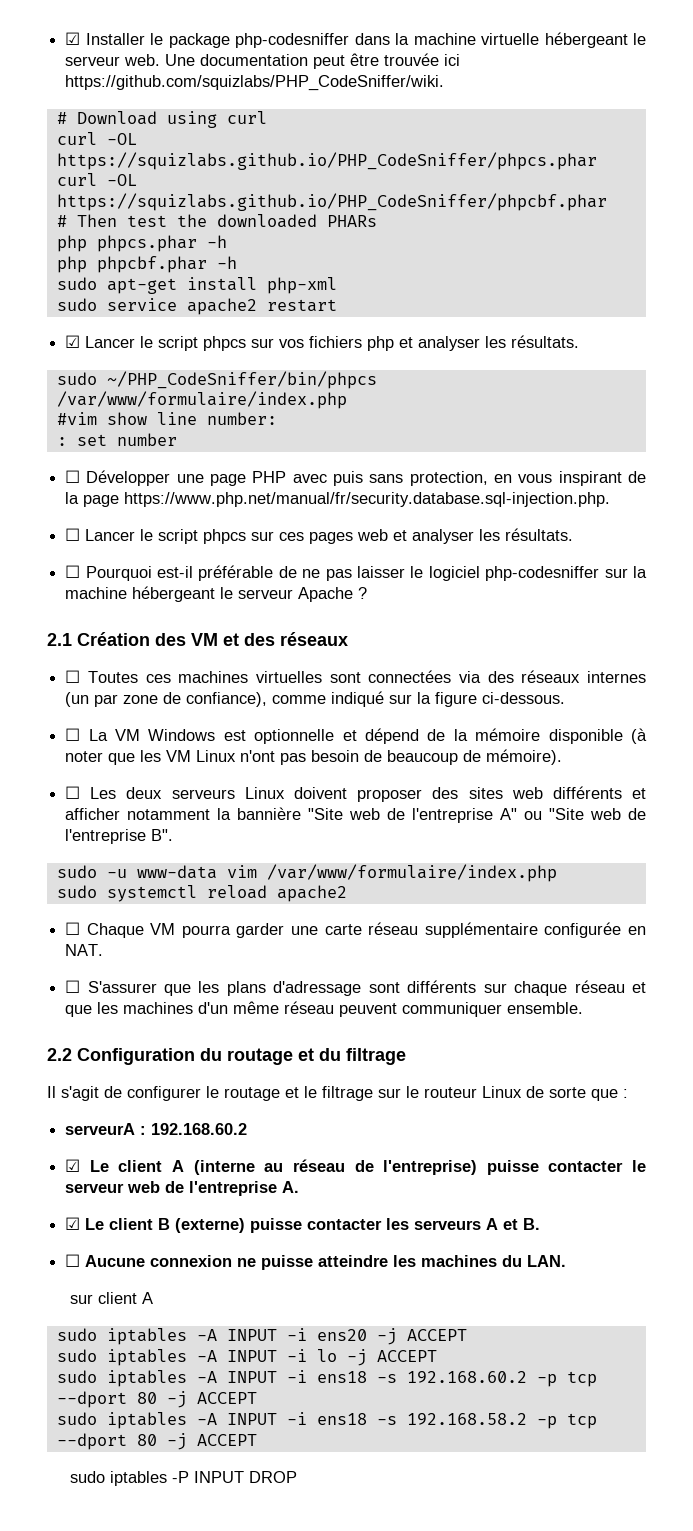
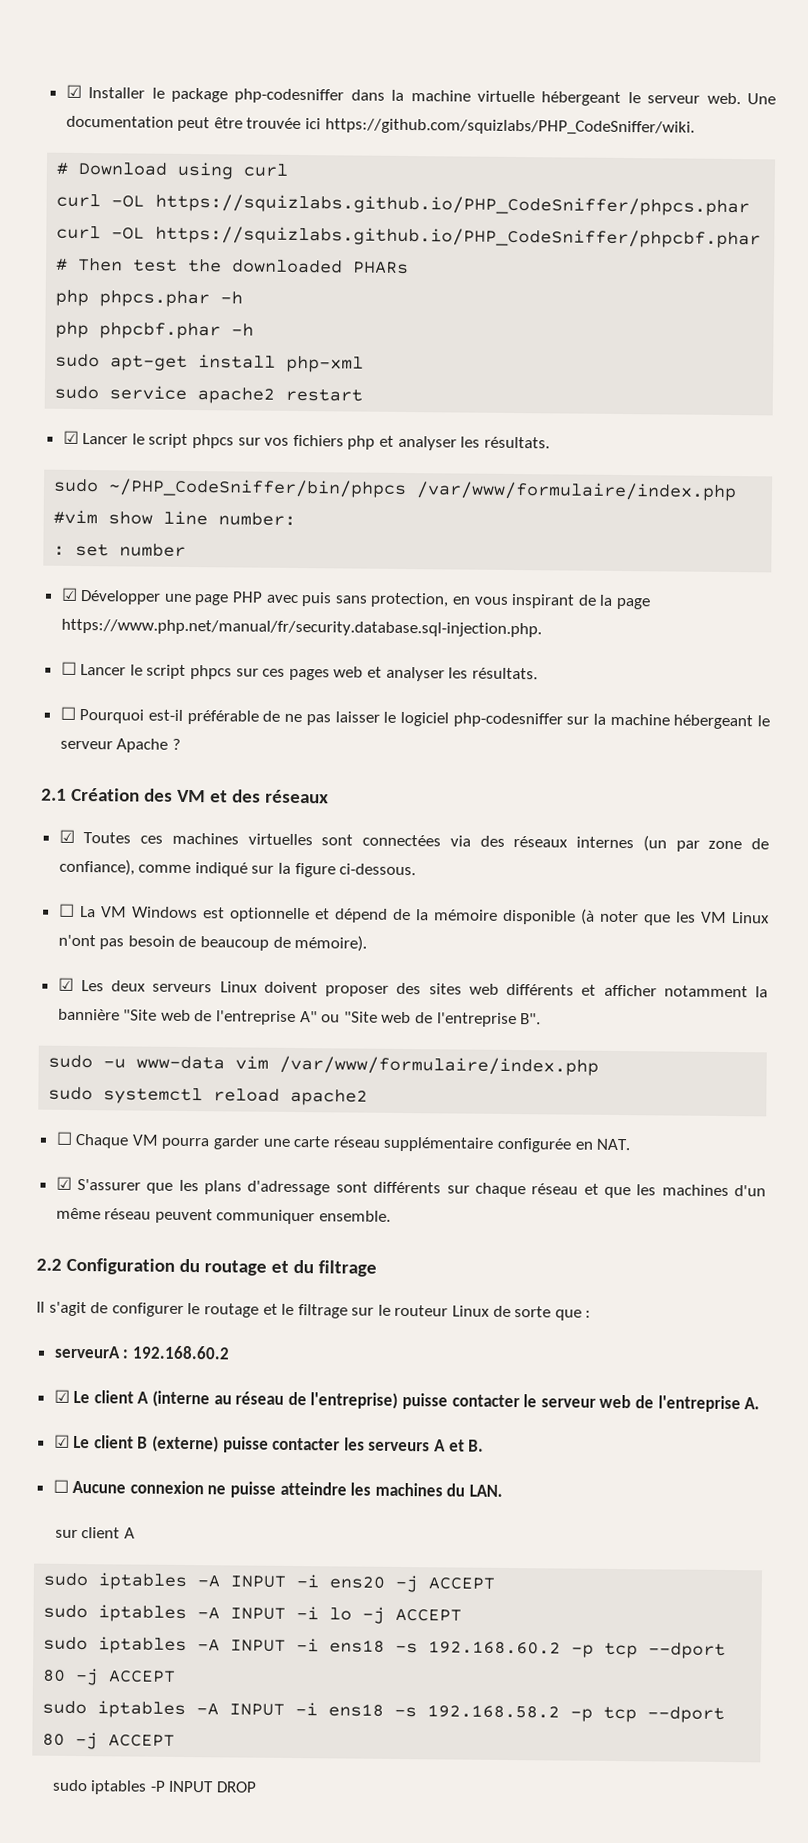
[65,470,81,483] ☐ -> [60,587,78,601] ☑
[65,670,81,683] ☐ -> [58,829,75,843] ☑
[65,786,81,799] ☐ -> [57,977,74,991] ☑
[65,980,81,993] ☐ -> [55,1176,72,1190] ☑

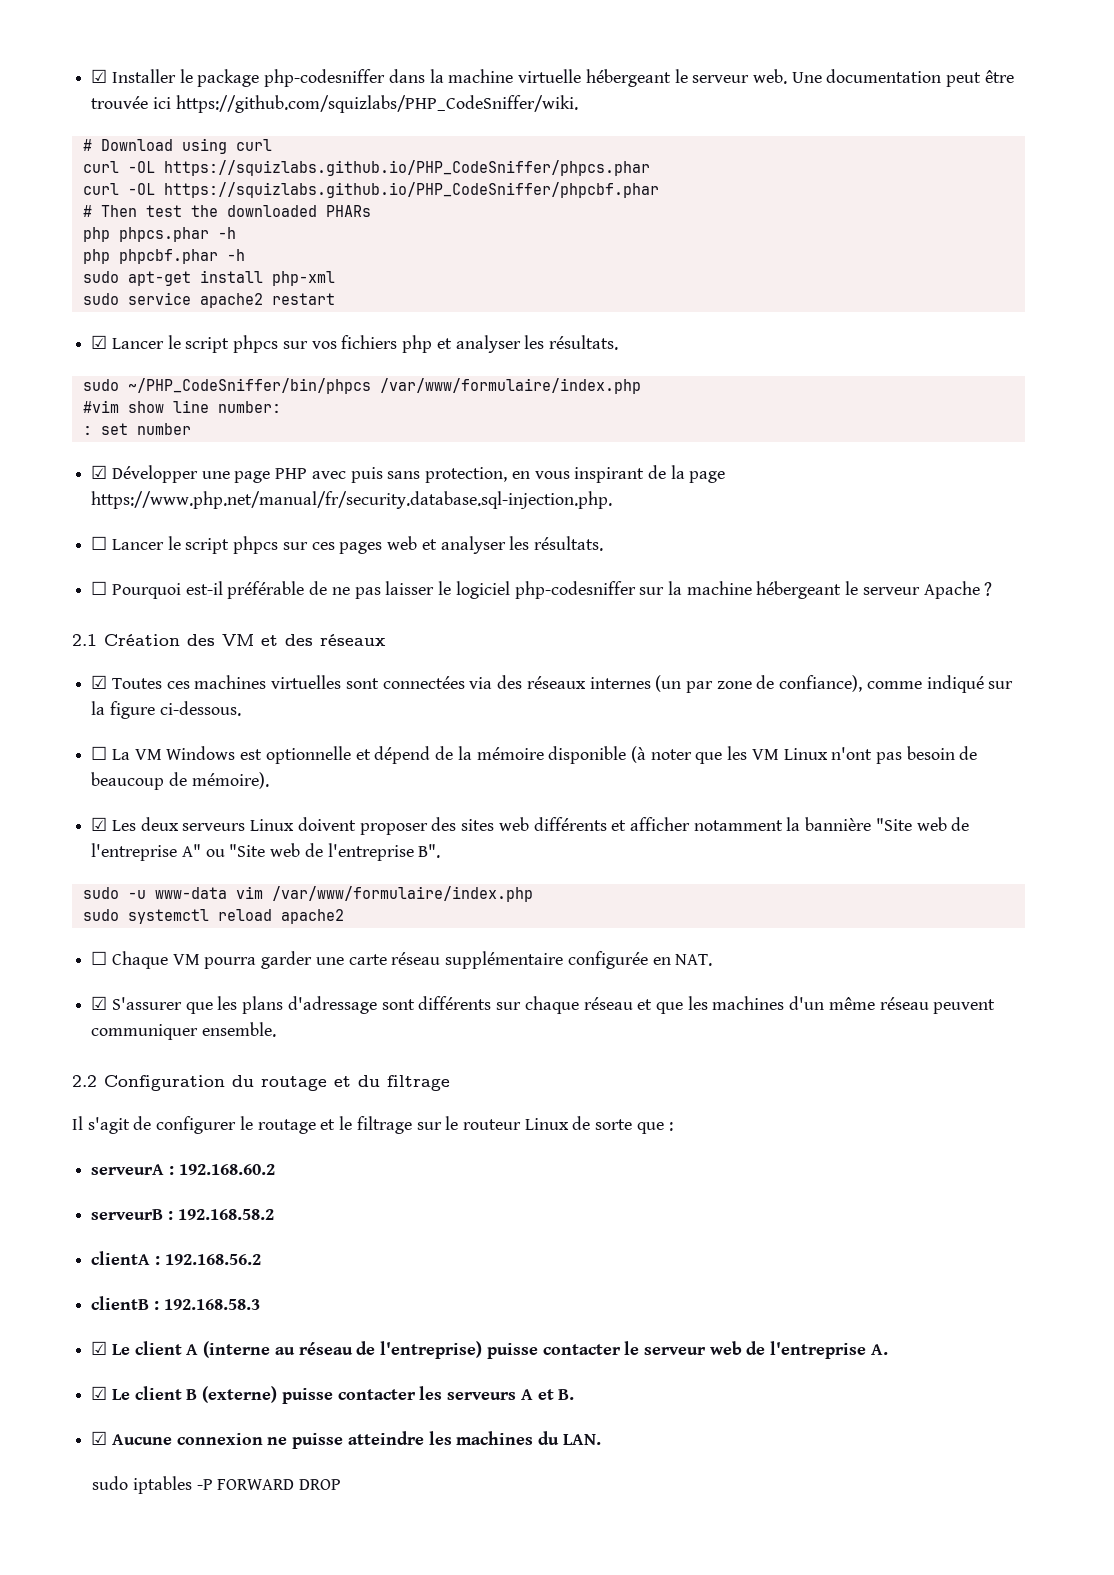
(230, 1352) none -> [91,1209,274,1220] [91,1251,261,1265] [91,1296,260,1310] // serveurB : 192.168.58.2 // clientA : 192.168.56.2 // clientB : 192.168.58.3
[52,1479,69,1493] ☐ -> [91,1431,108,1445] ☑
[54,1527,135,1539] [43,1572,496,1593] [43,1604,463,1624] [43,1636,727,1660] [42,1667,177,1686] [42,1700,726,1724] [42,1731,176,1750] // sur client A // sudo iptables -A INPUT -i ens20 -j ACCEPT // sudo iptables -A INPUT -i lo -j ACCEPT // sudo iptables -A INPUT -i ens18 -s 192.168.60.2 -p tcp --dport 80 -j ACCEPT // sudo iptables -A INPUT -i ens18 -s 192.168.58.2 -p tcp --dport 80 -j ACCEPT -> (601, 1439) none
[168,1780,215,1793] INPUT -> [217,1479,295,1490] FORWARD

